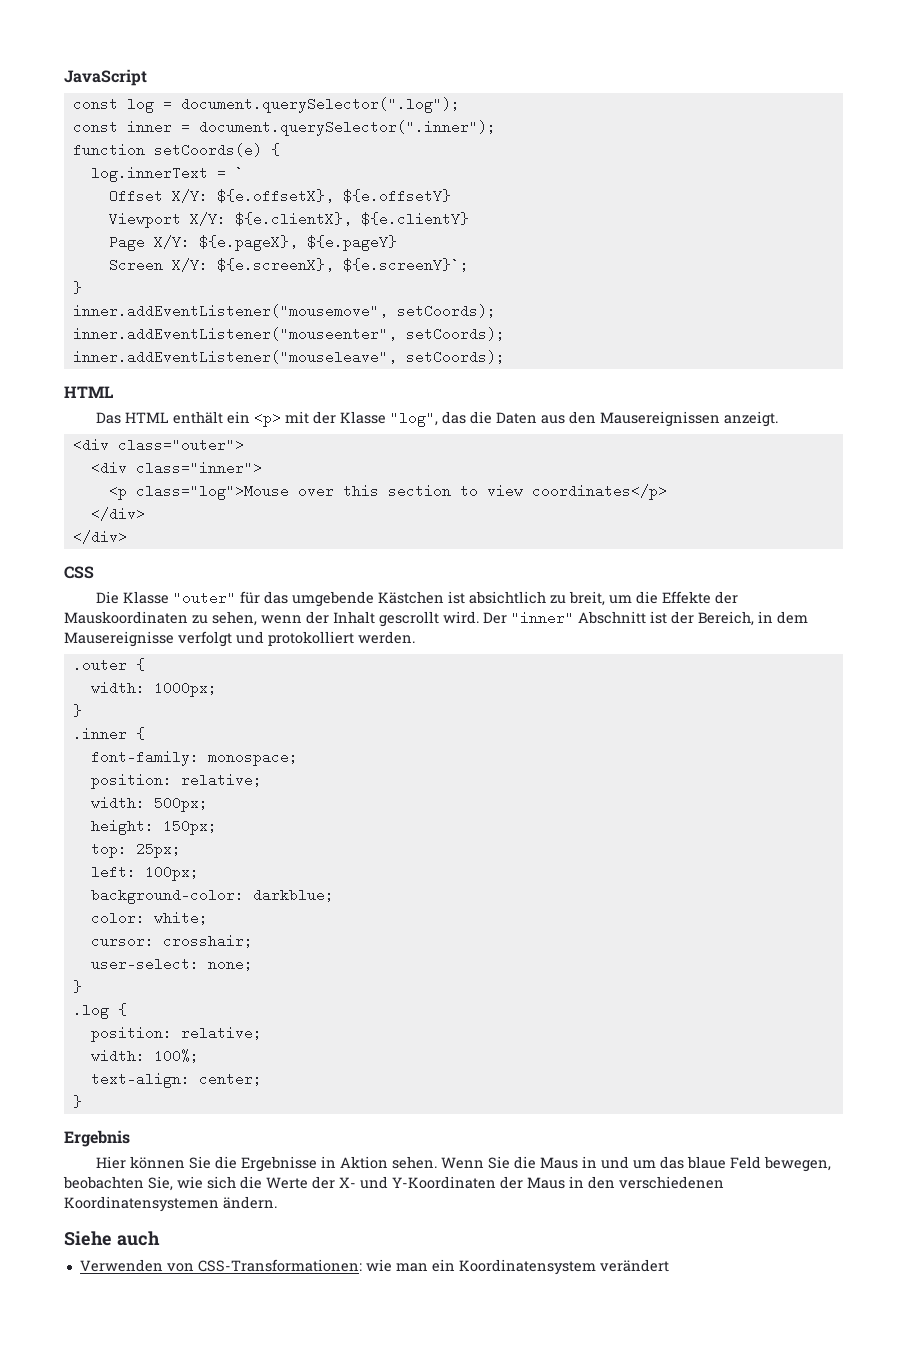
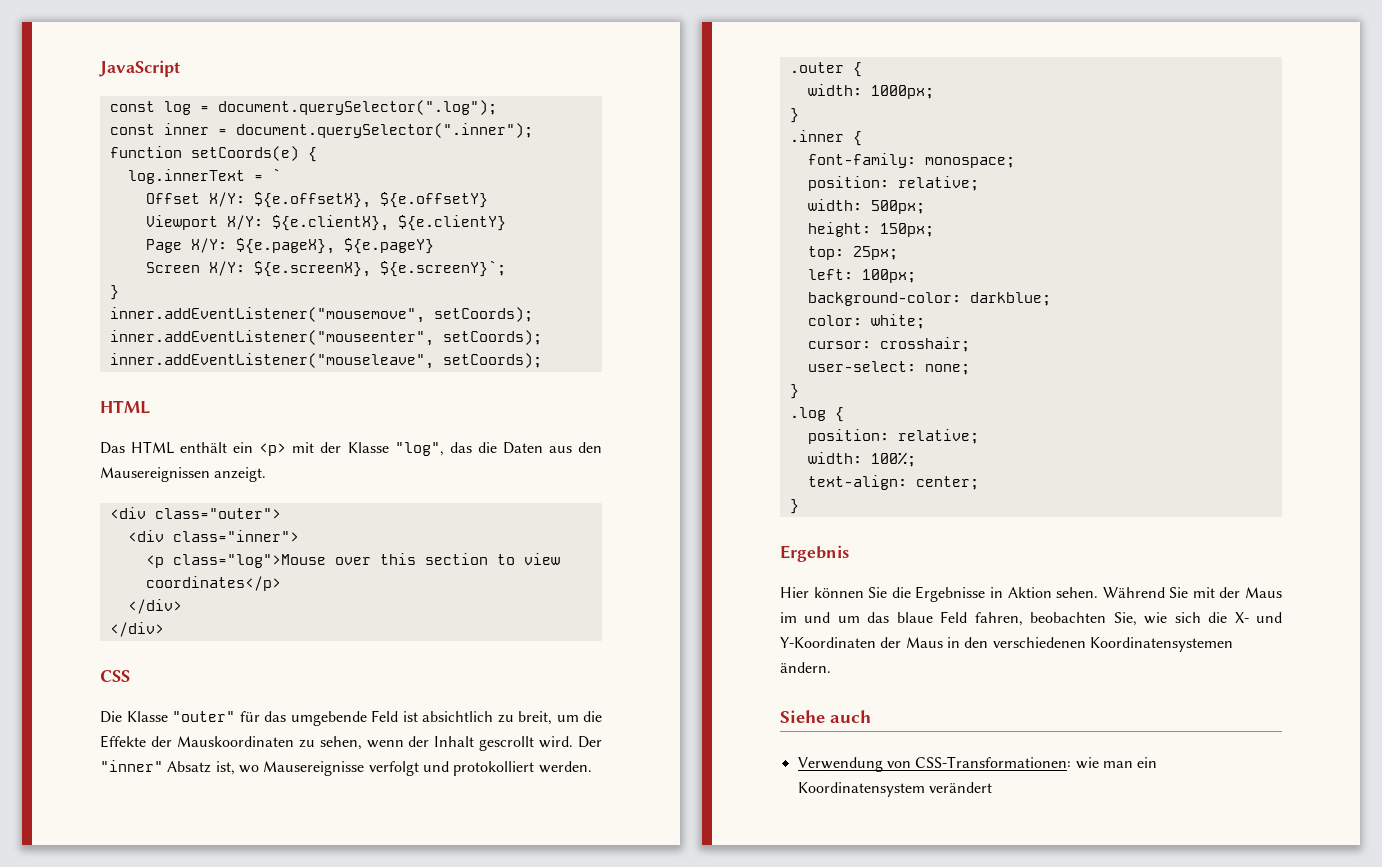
[378,591,445,604] Kästchen -> [371,710,398,722] Feld
[578,611,808,626] Abschnitt ist der Bereich, in dem -> [167,761,259,775] Absatz ist, wo
[441,1156,598,1169] Wenn Sie die Maus in -> [1102,587,1282,598] [780,612,797,623] Während Sie mit der Maus im
[764,1156,832,1172] bewegen, -> [974,612,1023,626] fahren,
[266,1176,335,1189] Werte der -> (1228, 617) none
[79,1259,163,1272] Verwenden -> [797,757,883,772] Verwendung

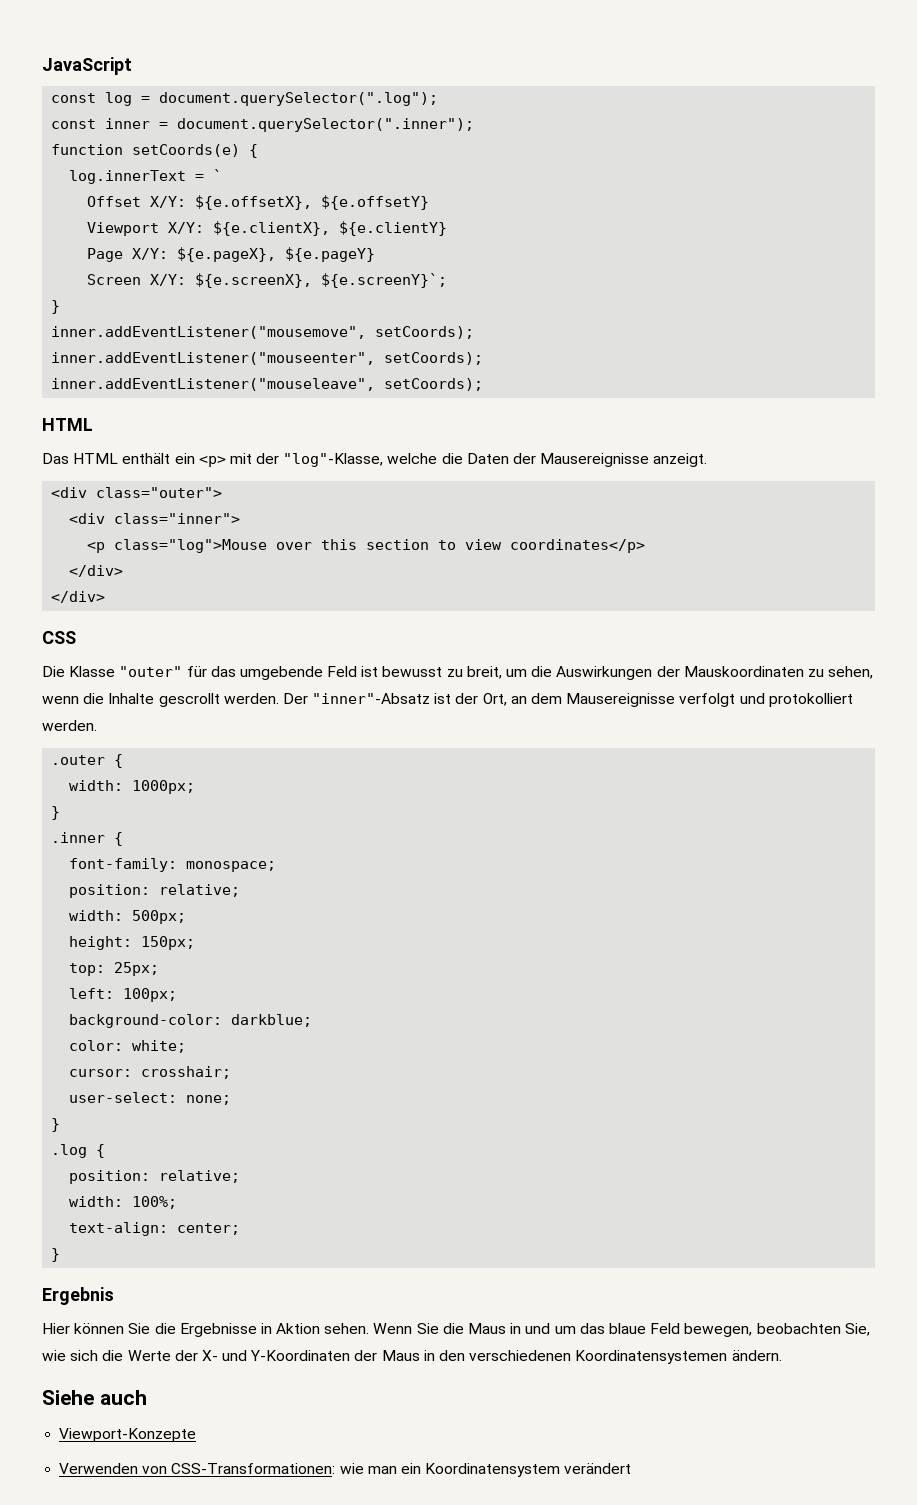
[347,442,602,456] [100,467,210,482] Klasse "log", das die Daten aus den Mausereignissen -> [283,453,650,467] "log"-Klasse, welche die Daten der Mausereignisse
[422,711,493,722] absichtlich -> [382,666,443,677] bewusst
[100,735,146,748] Effekte -> [556,666,653,680] Auswirkungen
[408,736,602,751] [100,760,259,775] der Inhalt gescrollt wird. Der "inner" Absatz ist, wo -> [83,693,563,707] die Inhalte gescrollt werden. Der "inner"-Absatz ist der Ort, an dem
[1102,587,1282,598] [780,612,797,623] Während Sie mit der Maus im -> [373,1323,522,1334] Wenn Sie die Maus in
[974,612,1023,626] fahren, -> [684,1323,753,1337] bewegen,
(1228, 617) none -> [127,1350,198,1361] Werte der
[797,757,883,772] Verwendung -> [59,1428,197,1442] [59,1463,139,1474] Viewport-Konzepte // Verwenden

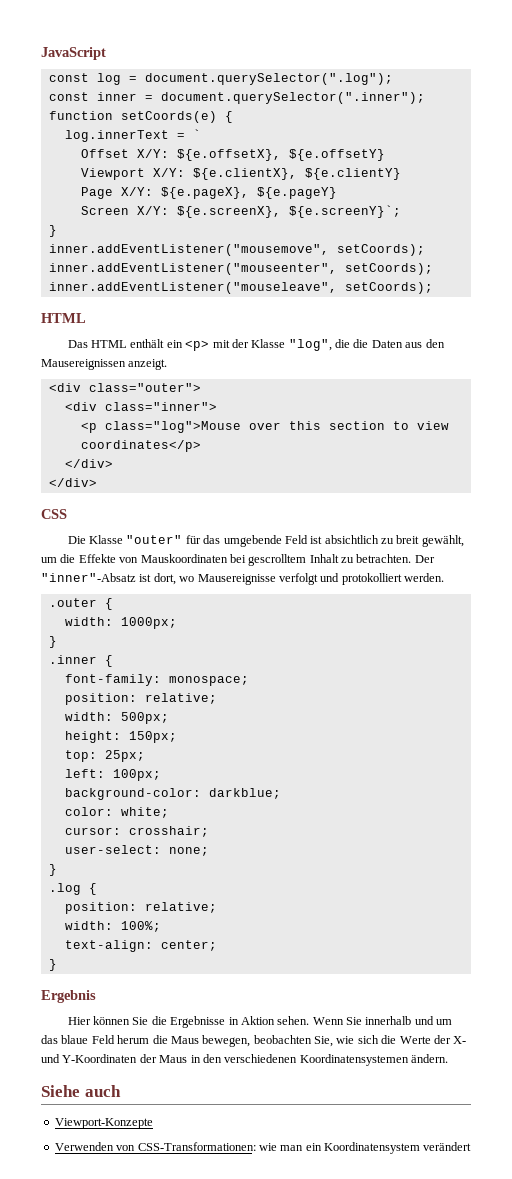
[283,453,650,467] "log"-Klasse, welche die Daten der Mausereignisse -> [251,339,445,351] [41,359,126,370] Klasse "log", die die Daten aus den Mausereignissen
[382,666,874,680] [42,693,563,707] bewusst zu breit, um die Auswirkungen der Mauskoordinaten zu sehen, wenn die Inhalte gescrollt werden. Der "inner"-Absatz ist der Ort, an dem -> [324,535,464,547] [41,554,435,566] [41,573,195,585] absichtlich zu breit gewählt, um die Effekte von Mauskoordinaten bei gescrolltem Inhalt zu betrachten. Der "inner"-Absatz ist dort, wo
[442,1323,522,1334] die Maus in -> [365,1016,412,1025] innerhalb
(681, 1328) none -> [117,1035,199,1044] herum die Maus

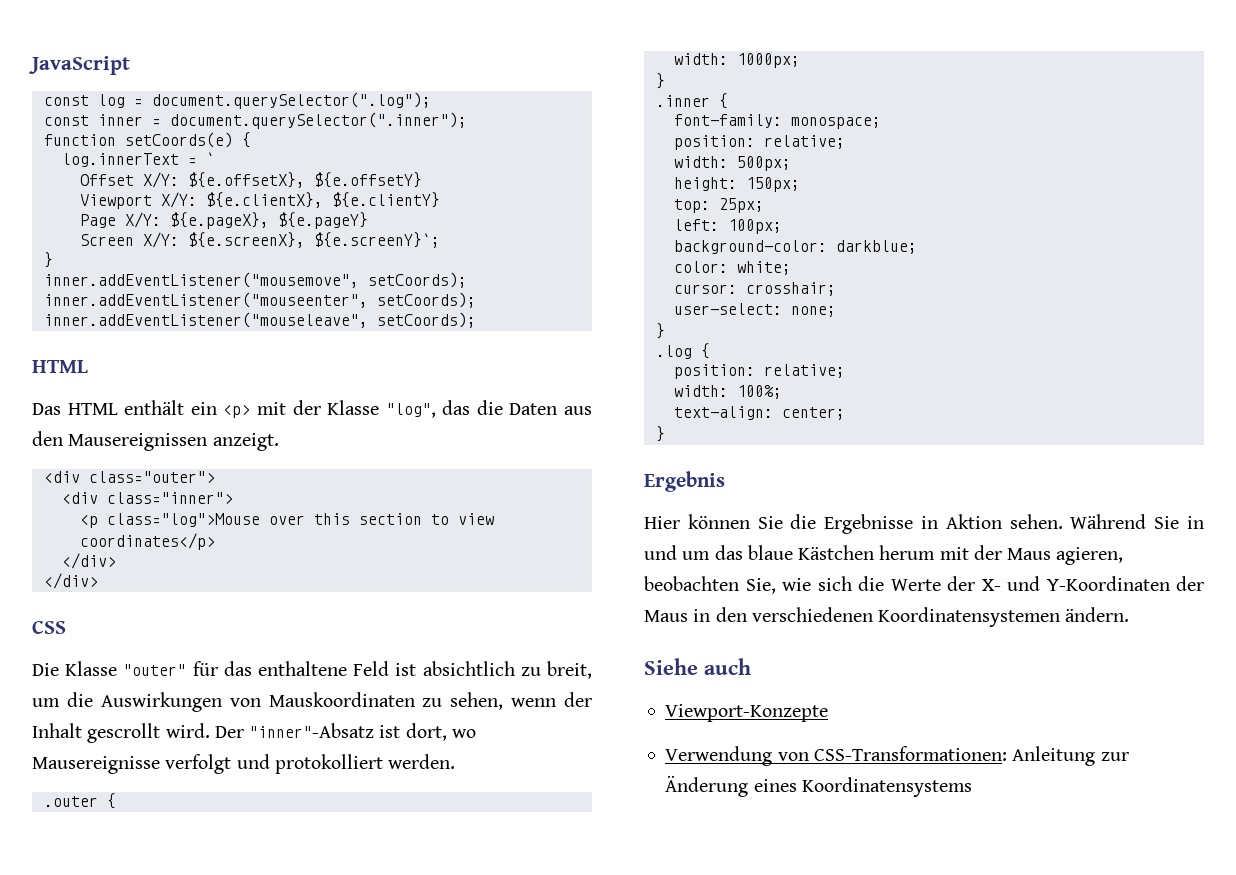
[334,339,350,348] die -> [442,400,471,415] das
[223,535,282,547] umgebende -> [258,661,347,676] enthaltene
[396,535,464,547] breit gewählt, -> [547,661,592,679] breit,
[78,554,116,563] Effekte -> [100,692,222,712] Auswirkungen
[229,554,412,566] bei gescrolltem Inhalt zu betrachten. -> [422,692,592,710] [32,723,210,743] zu sehen, wenn der Inhalt gescrollt wird.
[312,1016,412,1025] Wenn Sie innerhalb -> [1070,514,1204,529] Während Sie in
[91,1035,251,1047] Feld herum die Maus bewegen, -> [798,545,1124,565] Kästchen herum mit der Maus agieren,
[54,1142,114,1151] Verwenden -> [665,746,773,766] Verwendung
[258,1142,472,1154] wie man ein Koordinatensystem verändert -> [1012,746,1129,766] [665,775,972,797] Anleitung zur Änderung eines Koordinatensystems

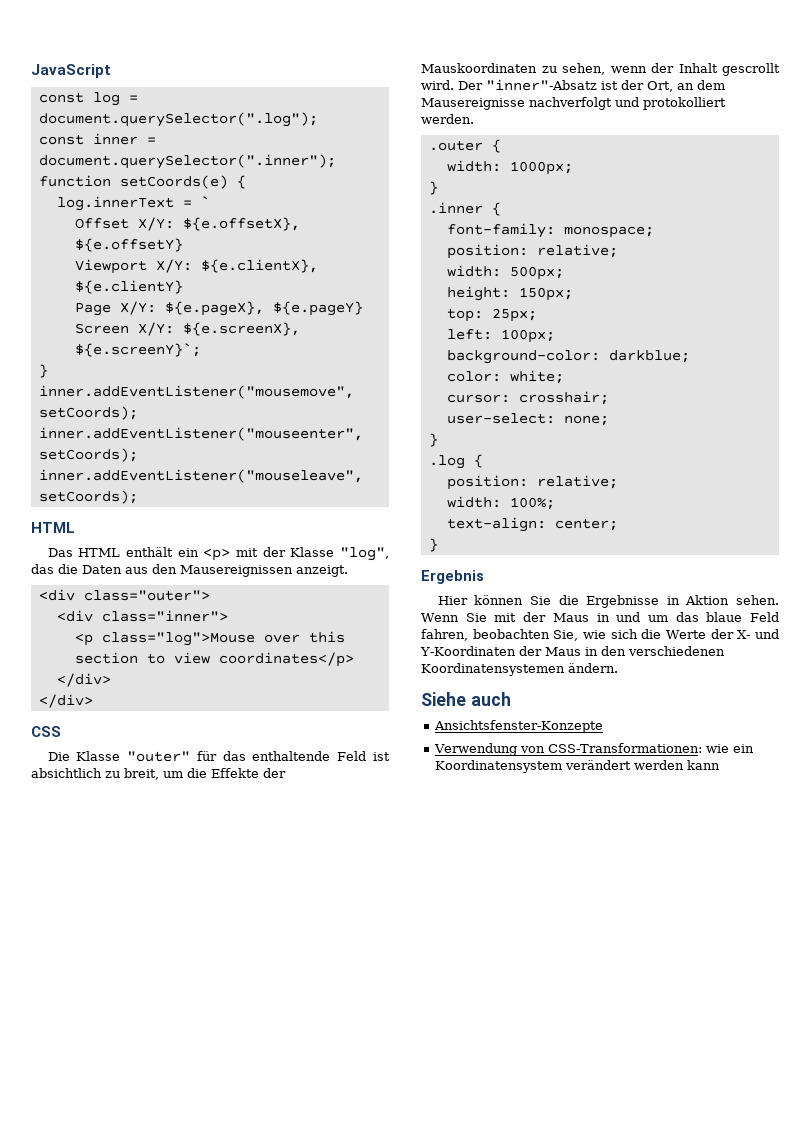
[258,661,347,676] enthaltene -> [252,751,331,761] enthaltende
[100,692,261,712] Auswirkungen von -> [211,768,286,778] Effekte der
[405,723,476,741] [32,754,232,774] dort, wo Mausereignisse verfolgt -> [621,80,725,92] [421,97,612,110] der Ort, an dem Mausereignisse nachverfolgt
[1070,514,1180,529] Während Sie -> [421,612,589,622] Wenn Sie mit der Maus
[798,545,1124,565] Kästchen herum mit der Maus agieren, -> [750,612,779,622] [421,629,468,641] Feld fahren,
[665,704,829,722] Viewport-Konzepte -> [433,720,603,733] Ansichtsfenster-Konzepte
[1012,746,1129,766] [665,775,972,797] Anleitung zur Änderung eines Koordinatensystems -> [705,744,754,753] [434,760,720,773] wie ein Koordinatensystem verändert werden kann

